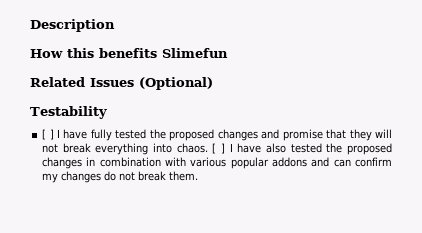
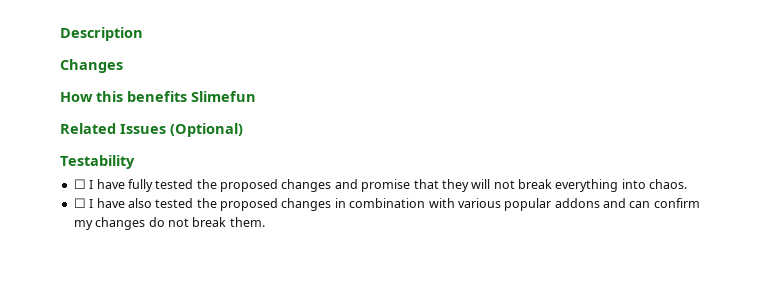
(115, 25) none -> [60,59,123,73] // Changes
[42,129,54,140] [ ] -> [73,179,86,189] ☐
[212,143,226,154] [ ] -> [73,198,86,208] // ☐

